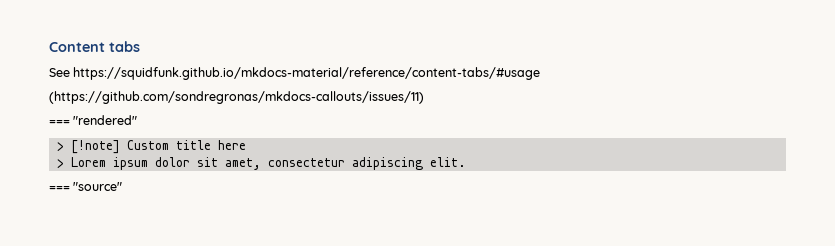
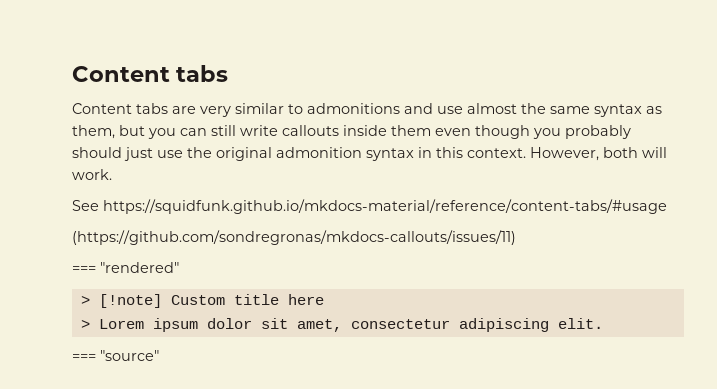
[49,41,140,52] Content tabs -> [72,65,229,82] [72,103,662,117] [72,125,631,139] [72,147,667,161] [72,169,112,180] Content tabs // Content tabs are very similar to admonitions and use almost the same syntax as them, but you can still write callouts inside them even though you probably should just use the original admonition syntax in this context. However, both will work.

